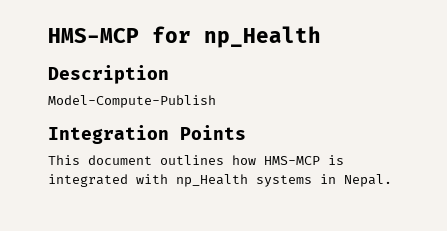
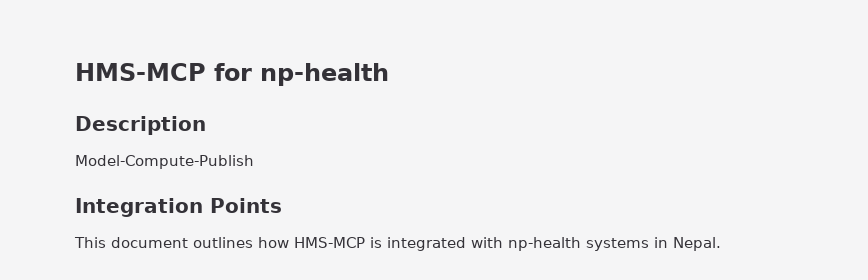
[204,26,321,48] np_Health -> [260,63,389,86] np-health
[176,174,248,187] np_Health -> [508,237,581,251] np-health

